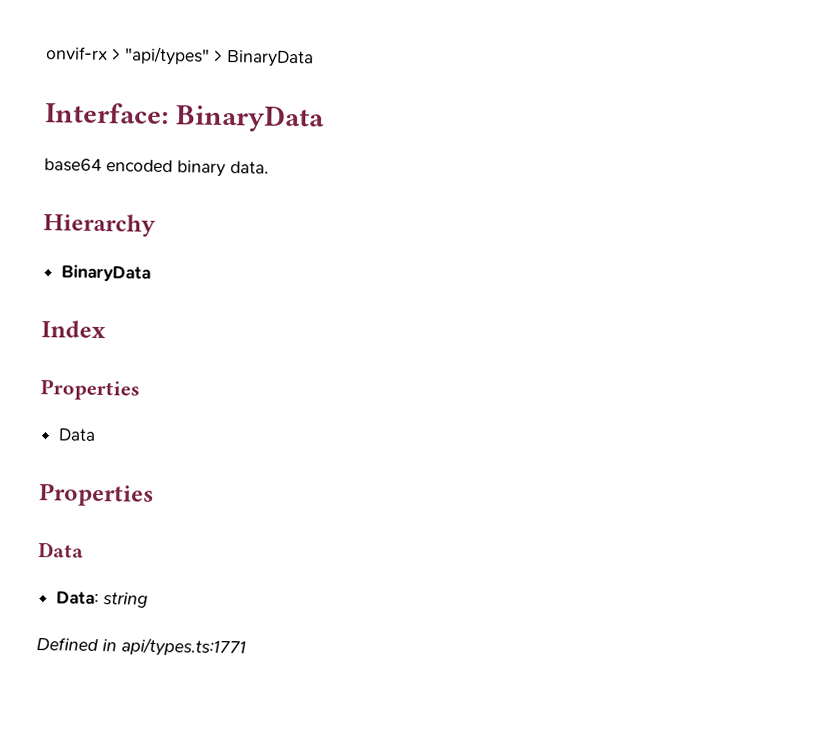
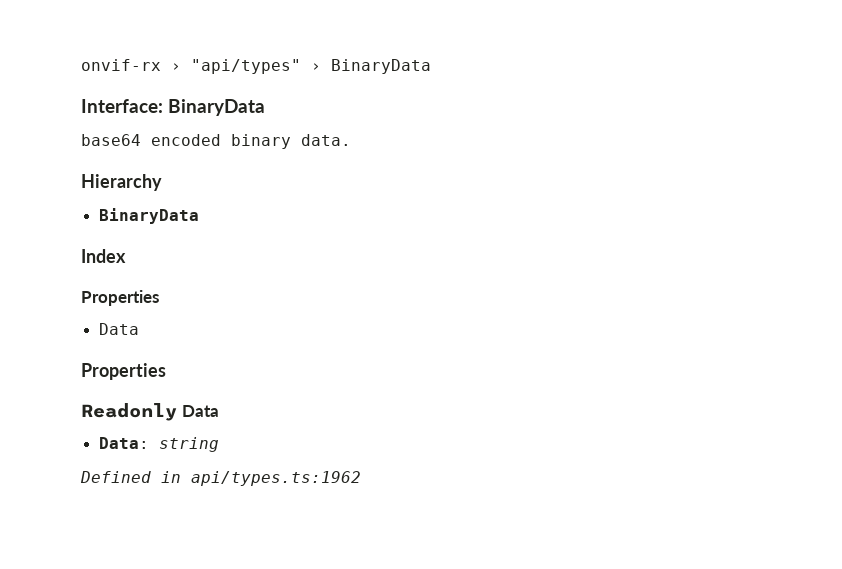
[112,46,223,66] > "api/types" > -> [171,59,321,74] › "api/types" ›
(154, 495) none -> [81,403,177,421] Readonly
[121,637,246,658] api/types.ts:1771 -> [191,471,361,486] api/types.ts:1962

